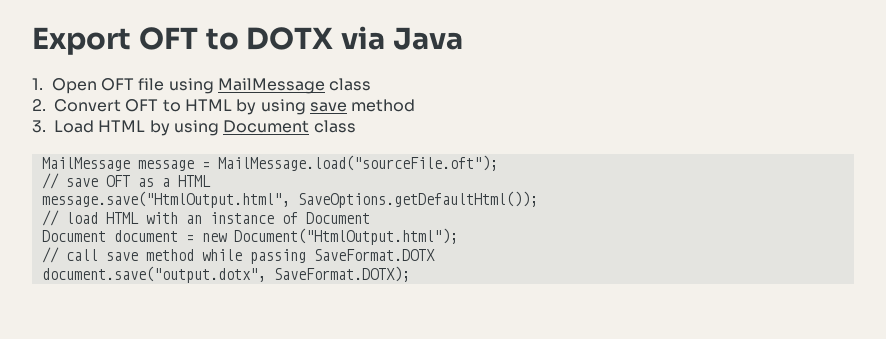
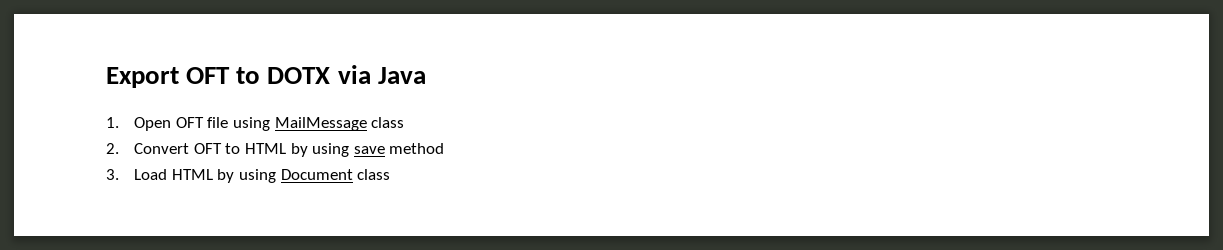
[41,155,498,171] [41,173,211,189] [41,191,538,208] [41,210,370,226] [41,228,458,245] [41,247,435,264] [41,266,410,283] // MailMessage message = MailMessage.load("sourceFile.oft"); // // save OFT as a HTML // message.save("HtmlOutput.html", SaveOptions.getDefaultHtml()); // // load HTML with an instance of Document // Document document = new Document("HtmlOutput.html"); // // call save method while passing SaveFormat.DOTX // document.save("output.dotx", SaveFormat.DOTX); -> (391, 174) none

